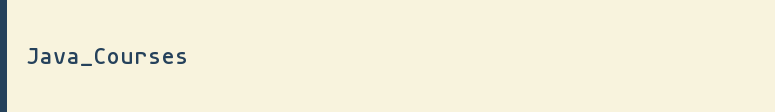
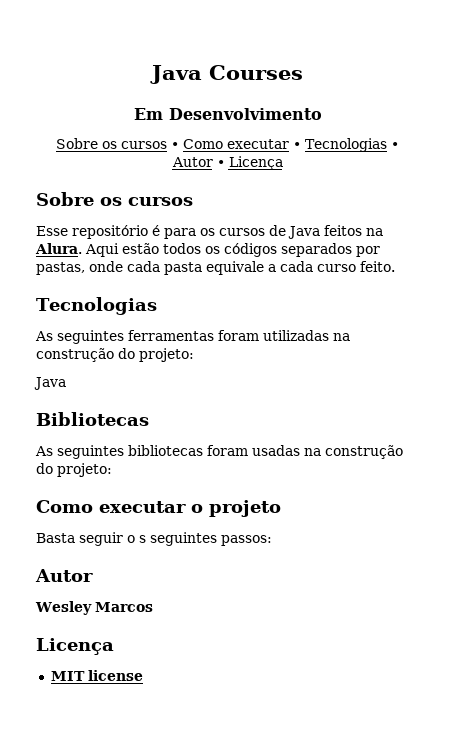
[26,48,188,66] Java_Courses -> [150,65,303,84] [133,108,322,120] [56,138,399,152] [171,156,283,170] [36,192,193,206] [36,225,383,239] [35,243,380,257] [36,261,395,275] [36,297,157,315] [35,330,350,344] [36,348,194,362] [34,377,66,390] [36,412,149,426] [35,445,403,459] [36,463,112,477] [36,500,281,517] [36,532,272,546] [35,569,93,582] [35,601,153,615] [36,638,114,655] [50,670,143,681] Java Courses // Em Desenvolvimento // Sobre os cursos • Como executar • Tecnologias • Autor • Licença // Sobre os cursos // Esse repositório é para os cursos de Java feitos na Alura. Aqui estão todos os códigos separados por pastas, onde cada pasta equivale a cada curso feito. // Tecnologias // As seguintes ferramentas foram utilizadas na construção do projeto: // Java // Bibliotecas // As seguintes bibliotecas foram usadas na construção do projeto: // Como executar o projeto // Basta seguir o s seguintes passos: // Autor // Wesley Marcos // Licença // MIT license

